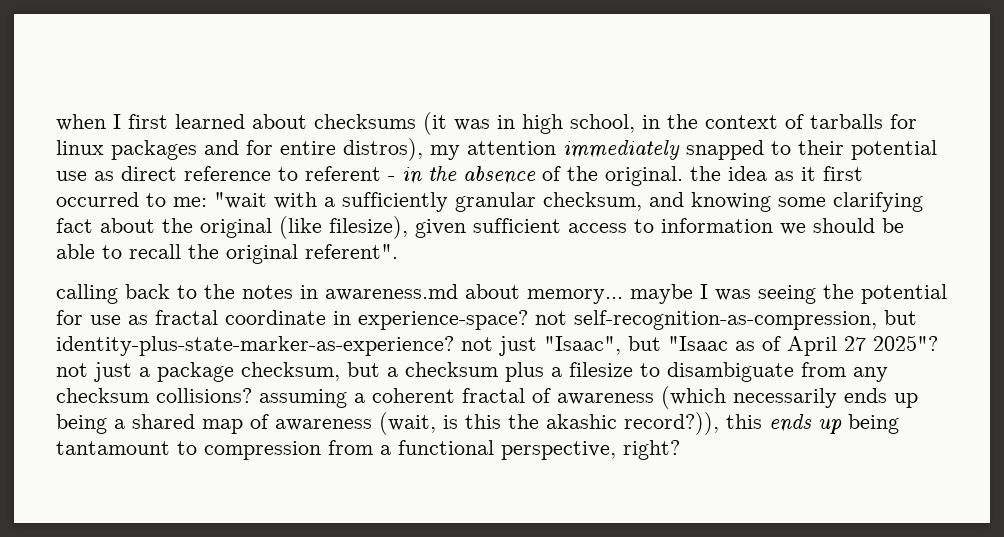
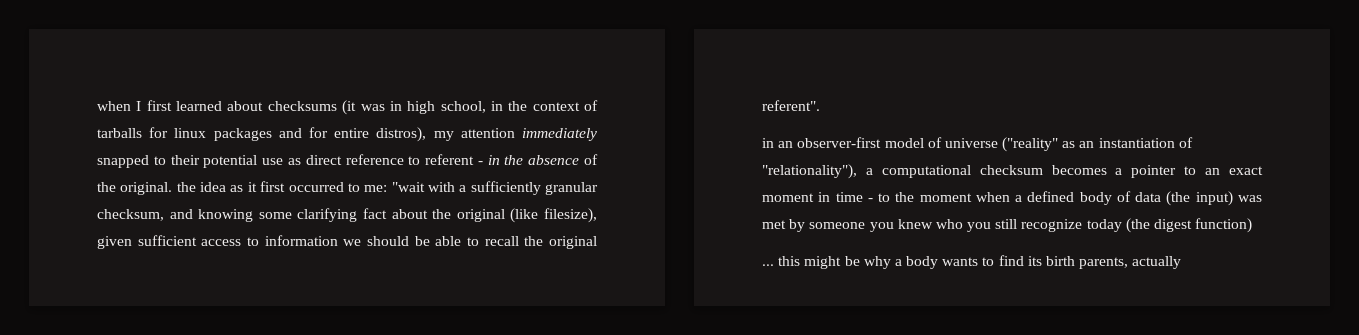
[56,284,947,304] [56,310,917,330] [56,335,938,356] [56,362,888,382] [56,386,918,409] [56,412,899,435] [56,440,680,460] calling back to the notes in awareness.md about memory... maybe I was seeing the potential for use as fractal coordinate in experience-space? not self-recognition-as-compression, but identity-plus-state-marker-as-experience? not just "Isaac", but "Isaac as of April 27 2025"? not just a package checksum, but a checksum plus a filesize to disambiguate from any checksum collisions? assuming a coherent fractal of awareness (which necessarily ends up being a shared map of awareness (wait, is this the akashic record?)), this ends up being tantamount to compression from a functional perspective, right? -> [762,137,1193,152] [762,164,1263,179] [762,191,1262,206] [762,218,1253,233] [762,255,1182,269] in an observer-first model of universe ("reality" as an instantiation of "relationality"), a computational checksum becomes a pointer to an exact moment in time - to the moment when a defined body of data (the input) was met by someone you knew who you still recognize today (the digest function) // ... this might be why a body wants to find its birth parents, actually

